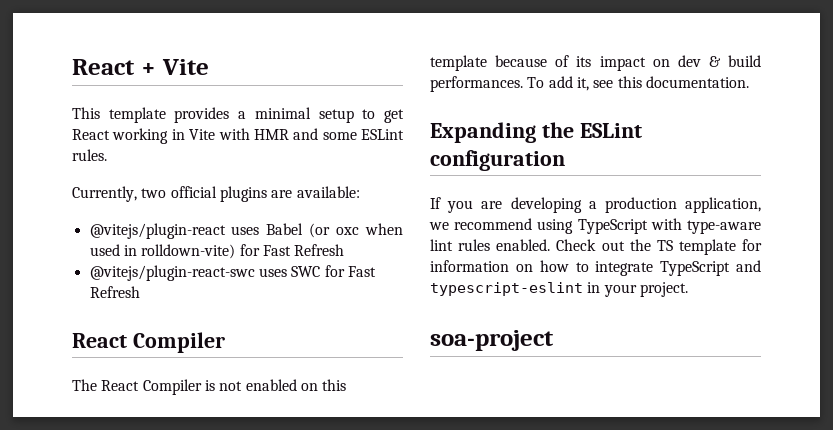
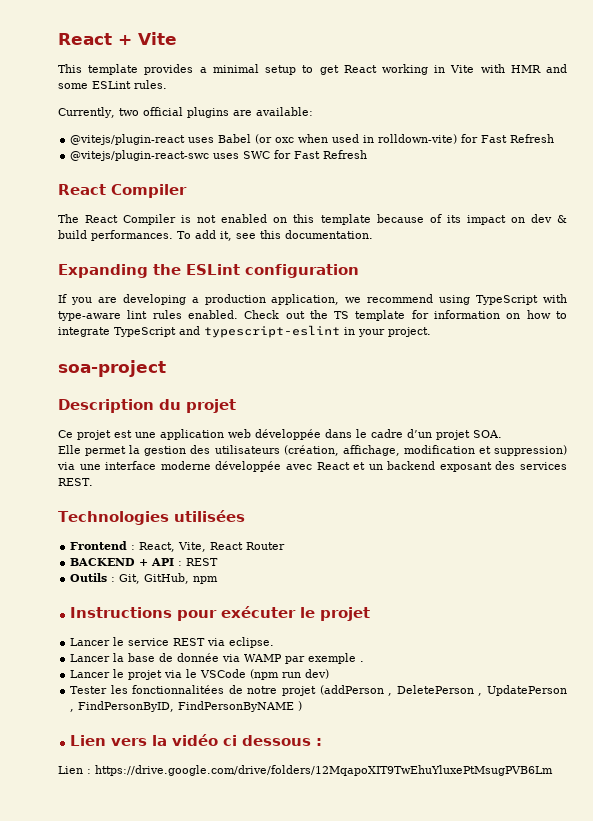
(554, 340) none -> [58,399,236,413] [58,429,502,440] [58,445,567,456] [57,461,567,472] [58,478,93,486] [58,510,245,525] [70,541,286,552] [70,558,219,566] [70,573,219,584] [70,606,371,621] [70,637,275,648] [70,653,365,664] [70,669,330,680] [70,685,567,696] [70,701,303,712] [70,734,323,746] [58,765,553,776] // Description du projet // Ce projet est une application web développée dans le cadre d’un projet SOA. // Elle permet la gestion des utilisateurs (création, affichage, modification et suppression) via une interface moderne développée avec React et un backend exposant des services REST. // Technologies utilisées // Frontend : React, Vite, React Router // BACKEND + API : REST // Outils : Git, GitHub, npm // Instructions pour exécuter le projet // Lancer le service REST via eclipse. // Lancer la base de donnée via WAMP par exemple . // Lancer le projet via le VSCode (npm run dev) // Tester les fonctionnalitées de notre projet (addPerson , DeletePerson , UpdatePerson , FindPersonByID, FindPersonByNAME ) // Lien vers la vidéo ci dessous : // Lien : https://drive.google.com/drive/folders/12MqapoXIT9TwEhuYluxePtMsugPVB6Lm

